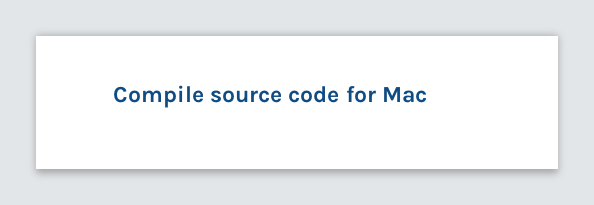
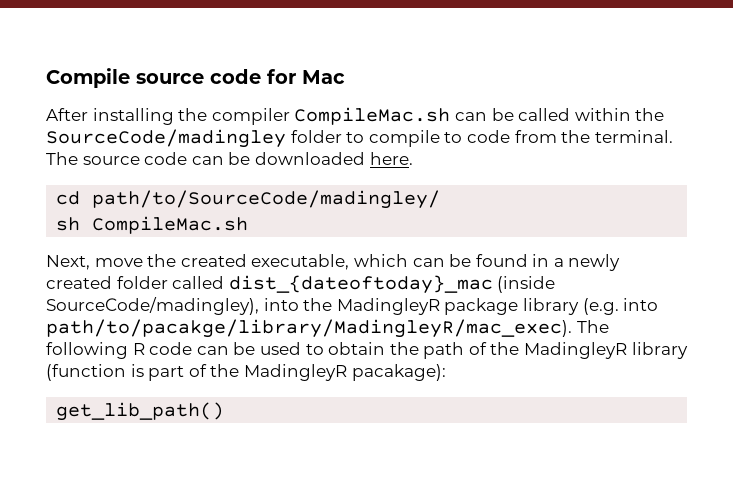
(427, 95) none -> [46,107,665,125] [46,129,673,148] [46,152,413,165] [56,190,441,209] [56,216,249,234] [46,254,621,271] [46,275,556,294] [46,297,659,315] [46,319,609,338] [46,342,688,359] [46,364,446,381] [56,402,225,421] // After installing the compiler CompileMac.sh can be called within the SourceCode/madingley folder to compile to code from the terminal. The source code can be downloaded here. // cd path/to/SourceCode/madingley/ // sh CompileMac.sh // Next, move the created executable, which can be found in a newly created folder called dist_{dateoftoday}_mac (inside SourceCode/madingley), into the MadingleyR package library (e.g. into path/to/pacakge/library/MadingleyR/mac_exec). The following R code can be used to obtain the path of the MadingleyR library (function is part of the MadingleyR pacakage): // get_lib_path()

